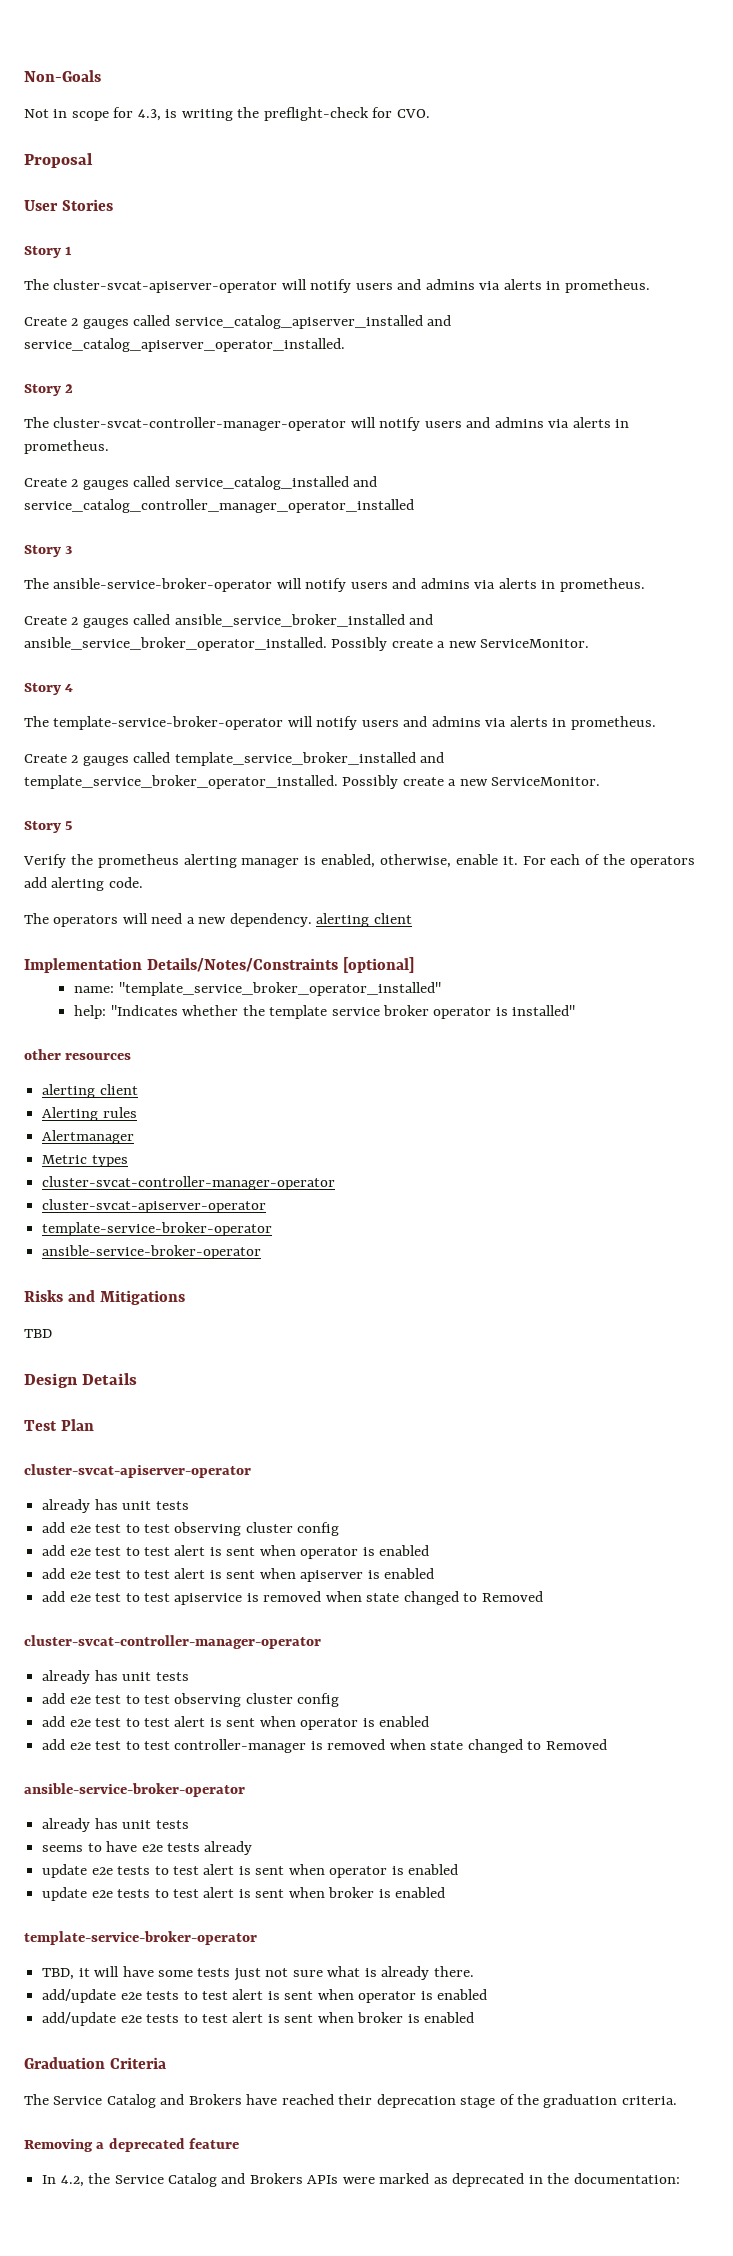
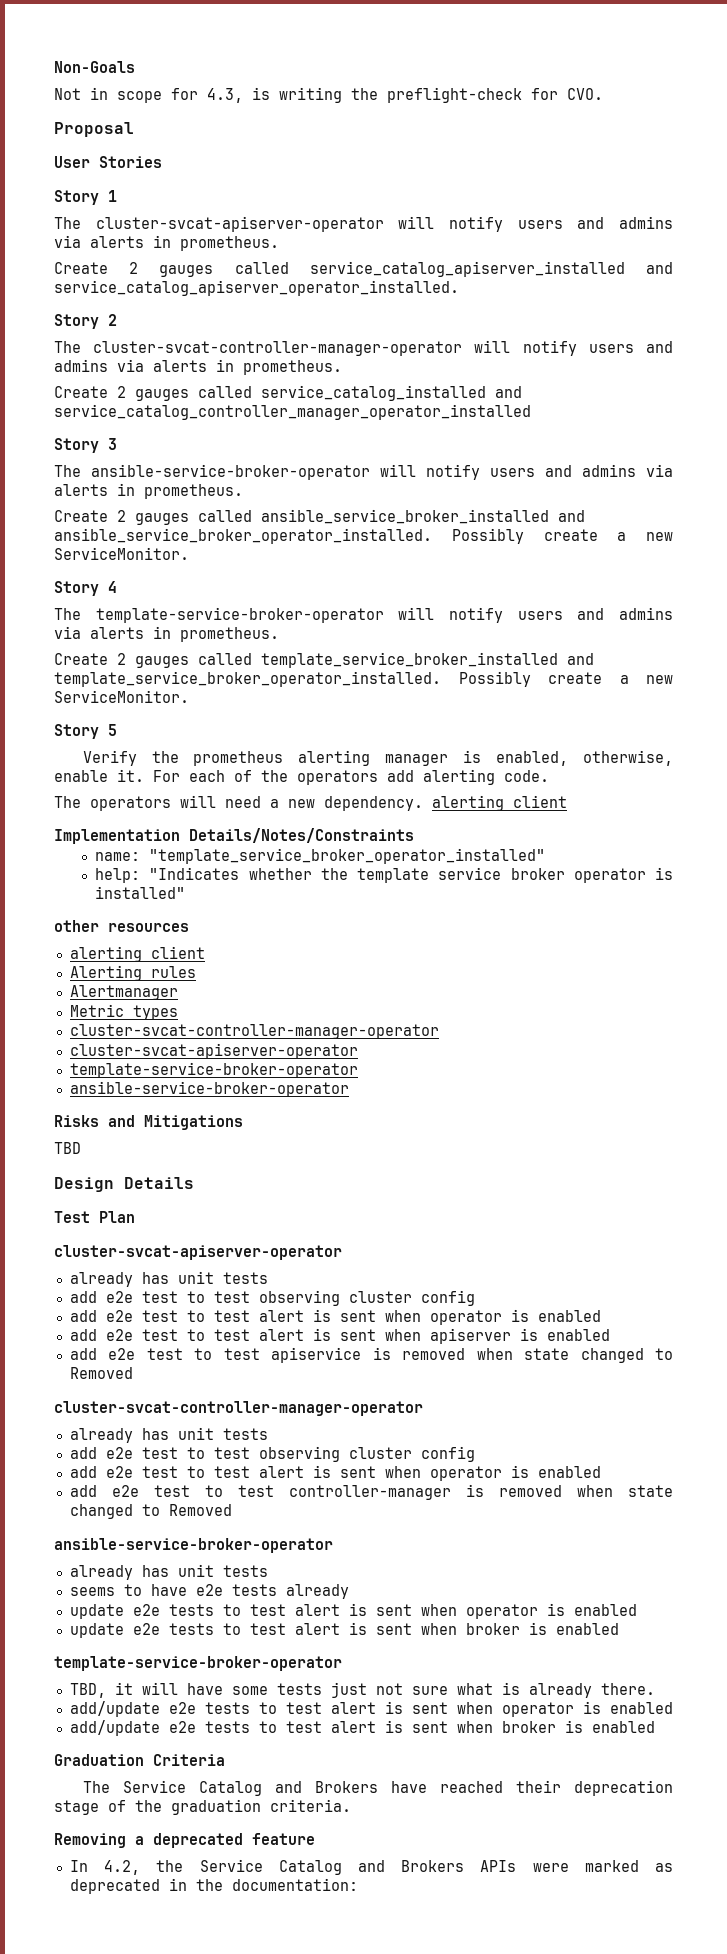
[342,957,414,973] [optional] -> (414, 835) none

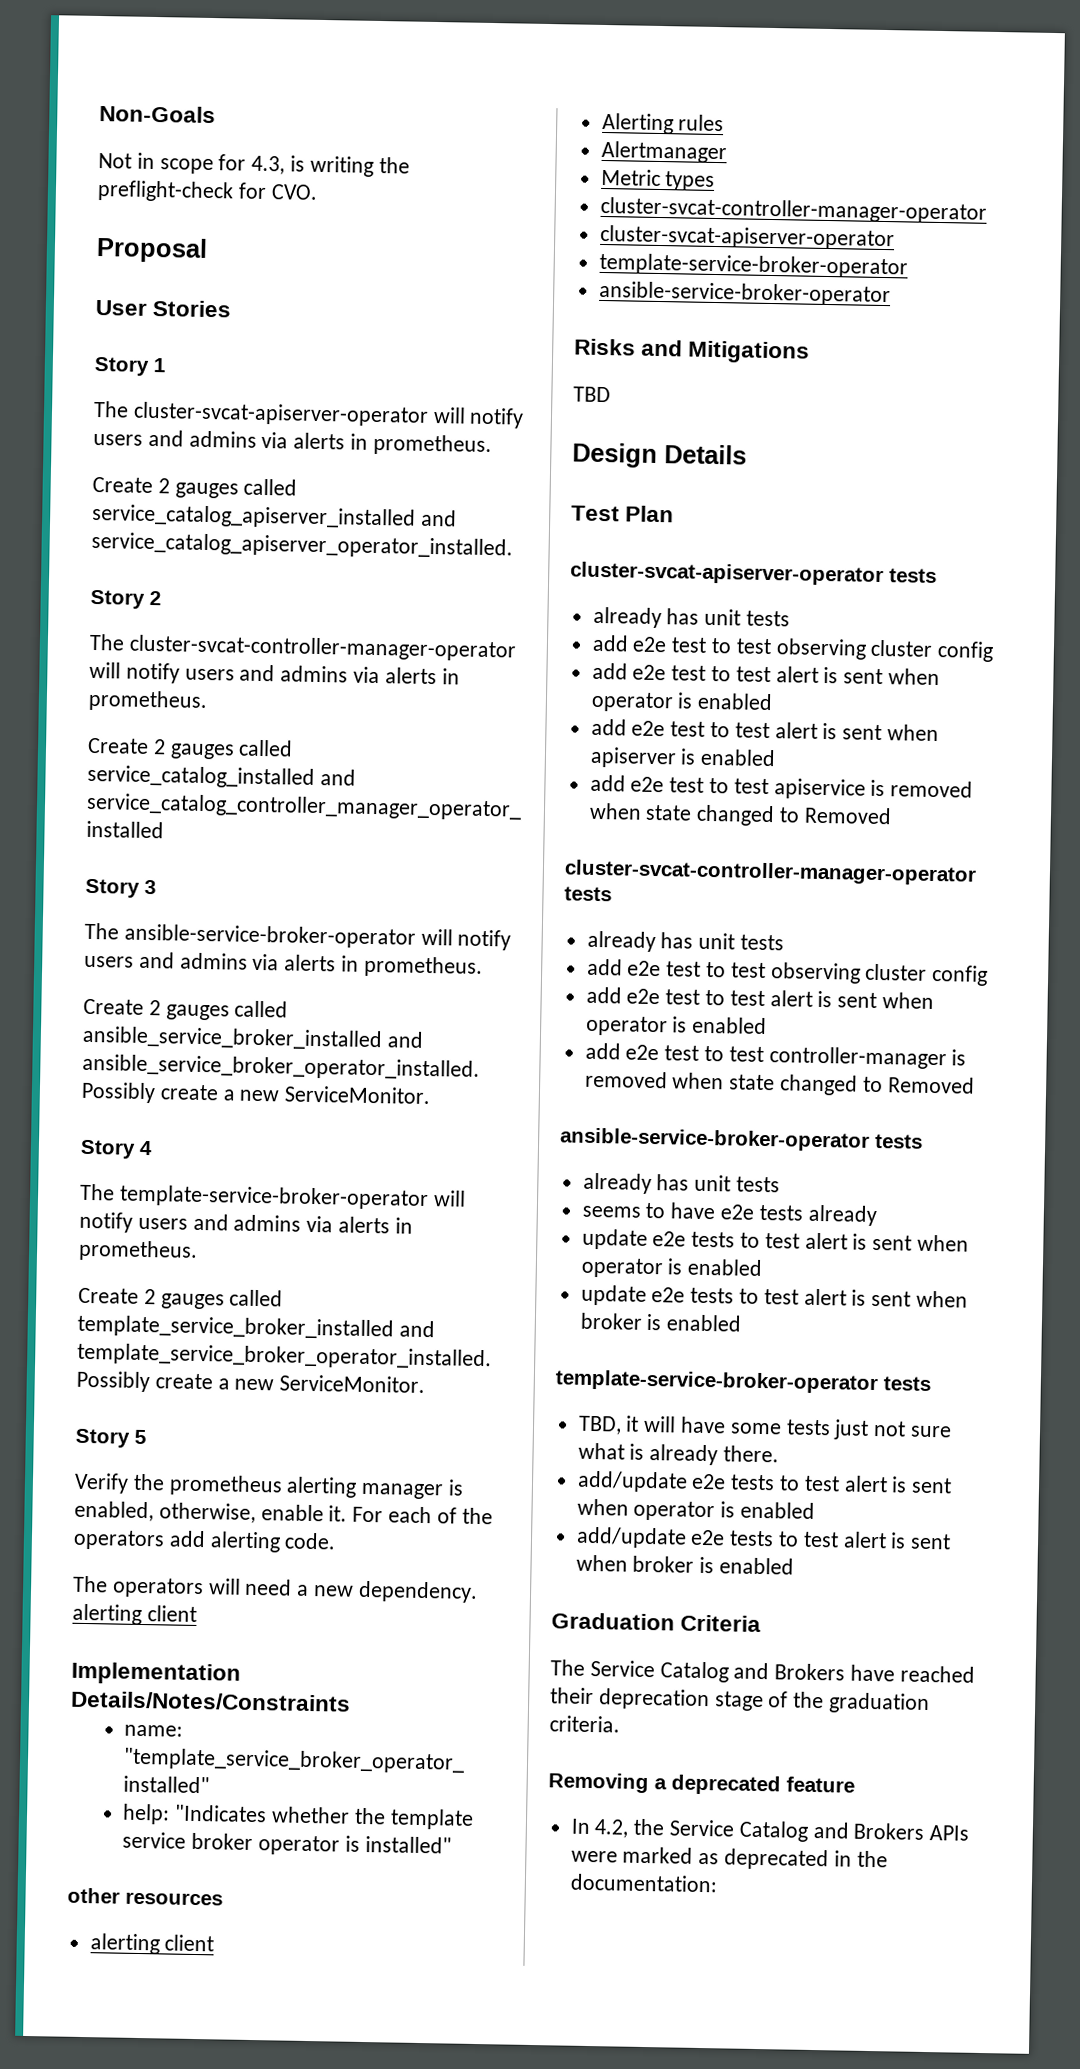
(342, 1252) none -> [889,568,937,583] tests
(423, 1408) none -> [564,886,612,902] tests
(333, 1545) none -> [875,1133,923,1149] tests
(342, 1663) none -> [883,1376,931,1392] tests

